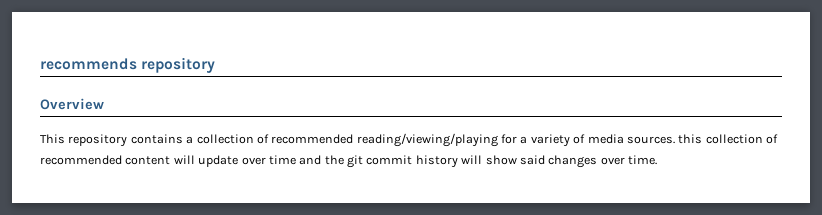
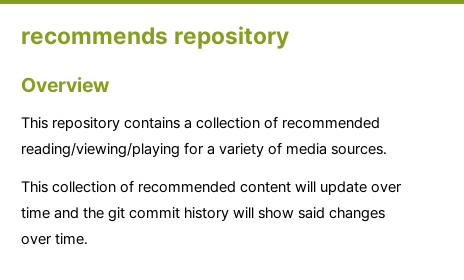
[678,134,703,144] this -> [21,181,48,193] // This

